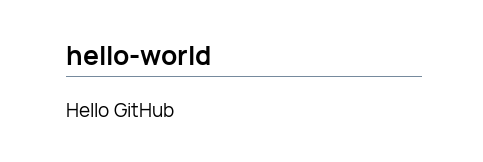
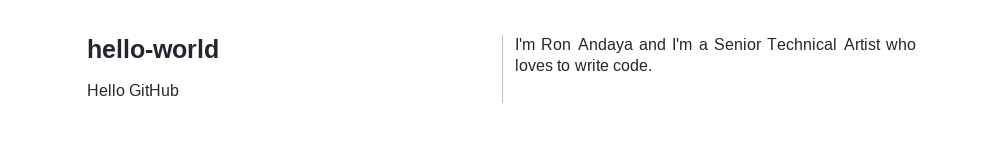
(175, 110) none -> [515,38,916,53] [515,59,652,71] // I'm Ron Andaya and I'm a Senior Technical Artist who loves to write code.

